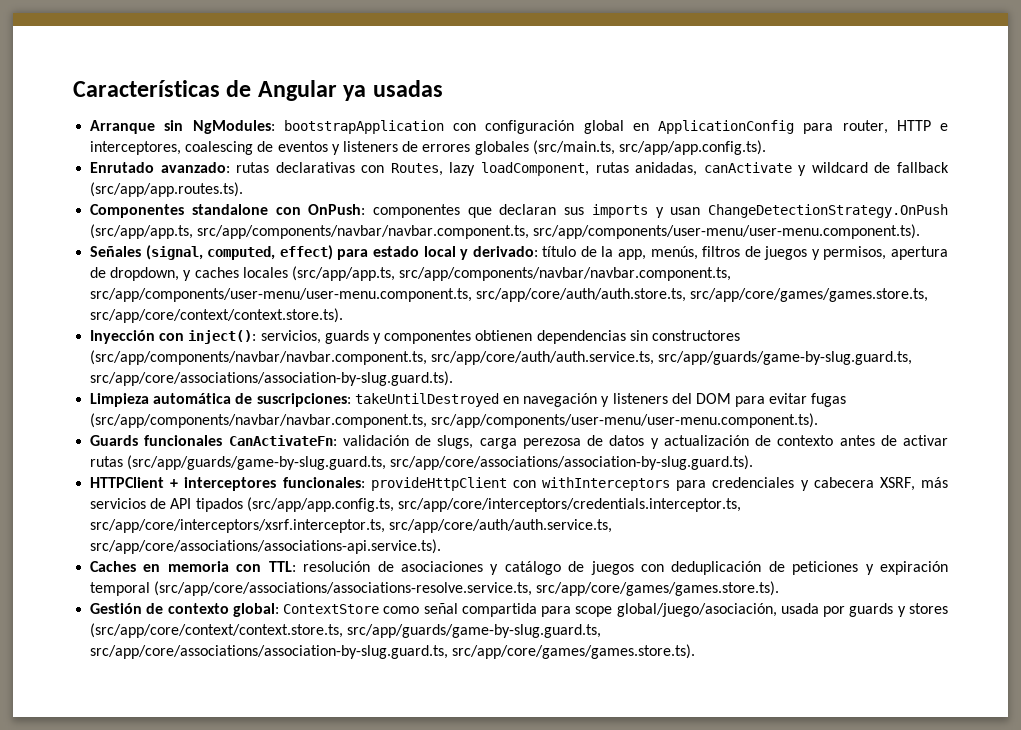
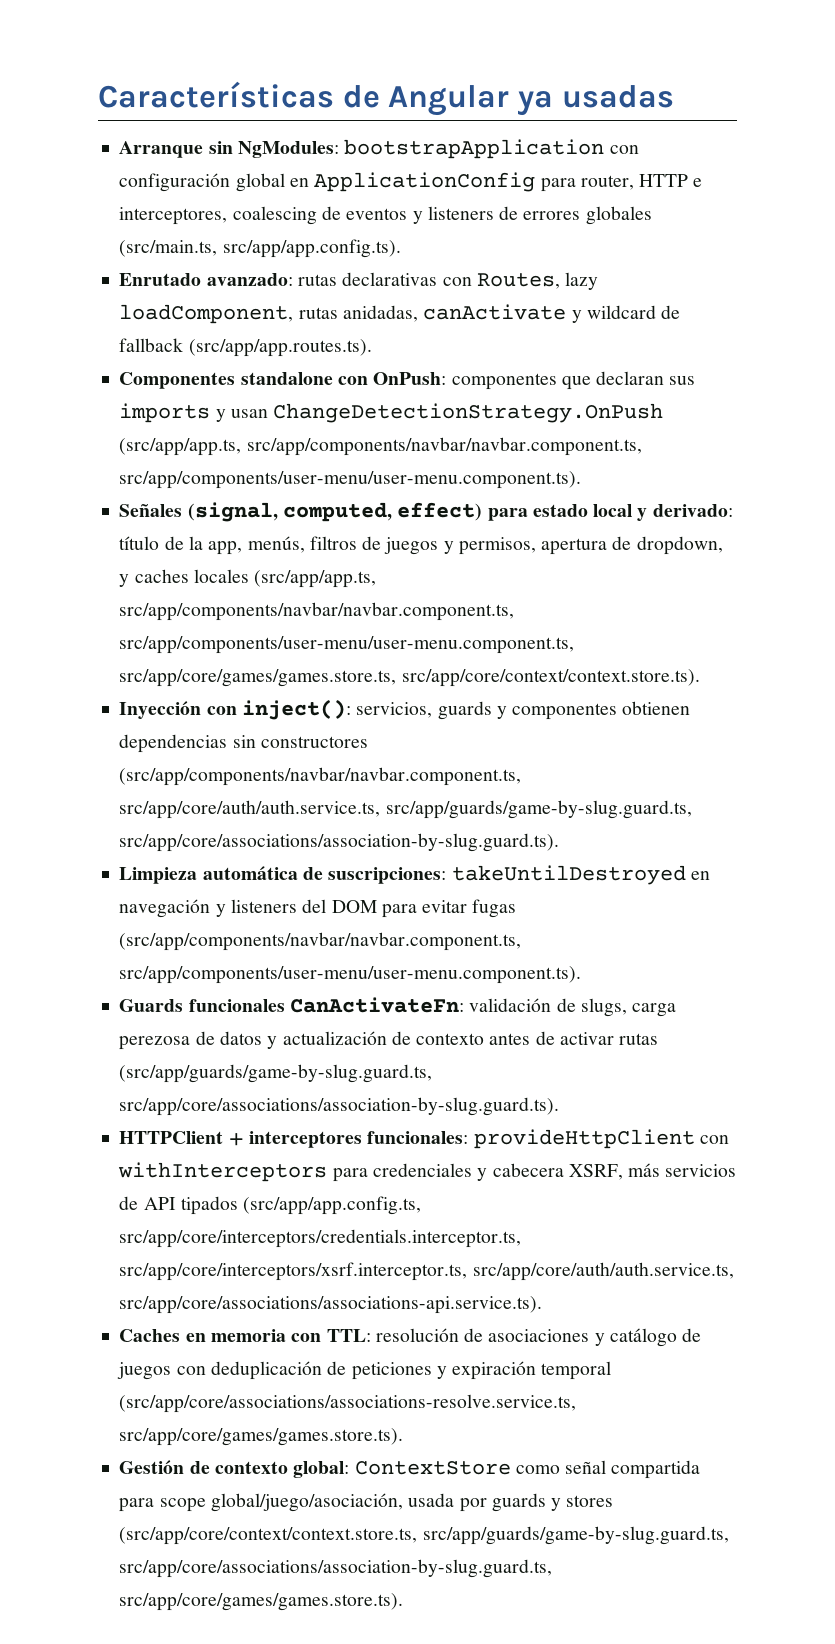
[476,288,687,302] src/app/core/auth/auth.store.ts, -> (575, 645) none

